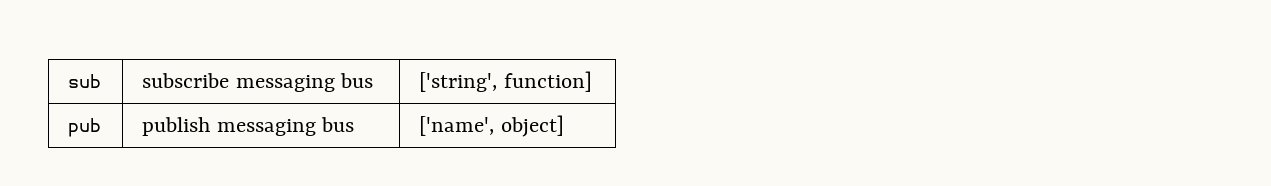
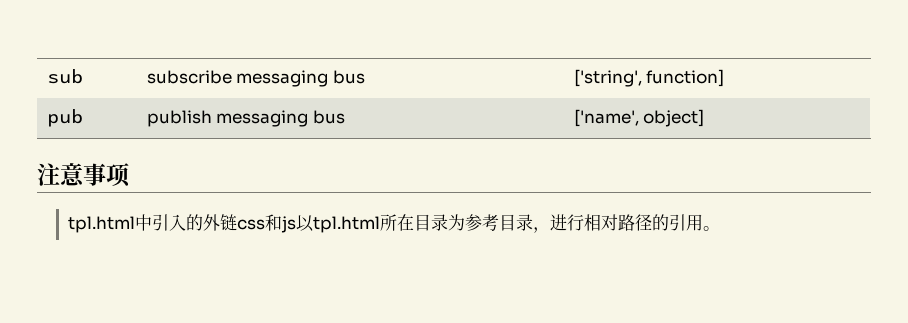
(564, 126) none -> [37,163,131,187] [68,214,721,233] // 注意事项 // tpl.html中引入的外链css和js以tpl.html所在目录为参考目录，进行相对路径的引用。

